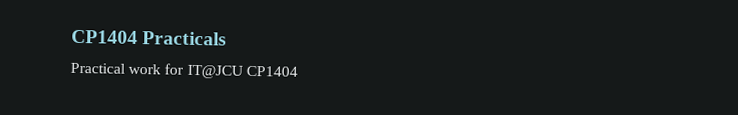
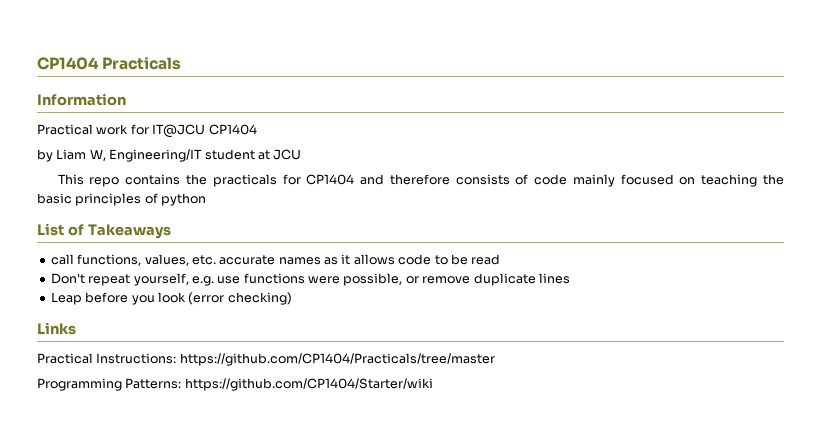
(228, 38) none -> [37,93,126,106] // Information
(298, 71) none -> [37,149,302,162] [57,174,785,187] [37,193,207,206] [37,223,171,239] [50,254,501,266] [50,273,570,286] [50,292,292,305] [37,322,76,335] [37,353,495,366] [37,378,433,391] // by Liam W, Engineering/IT student at JCU // This repo contains the practicals for CP1404 and therefore consists of code mainly focused on teaching the basic principles of python // List of Takeaways // call functions, values, etc. accurate names as it allows code to be read // Don't repeat yourself, e.g. use functions were possible, or remove duplicate lines // Leap before you look (error checking) // Links // Practical Instructions: https://github.com/CP1404/Practicals/tree/master // Programming Patterns: https://github.com/CP1404/Starter/wiki

